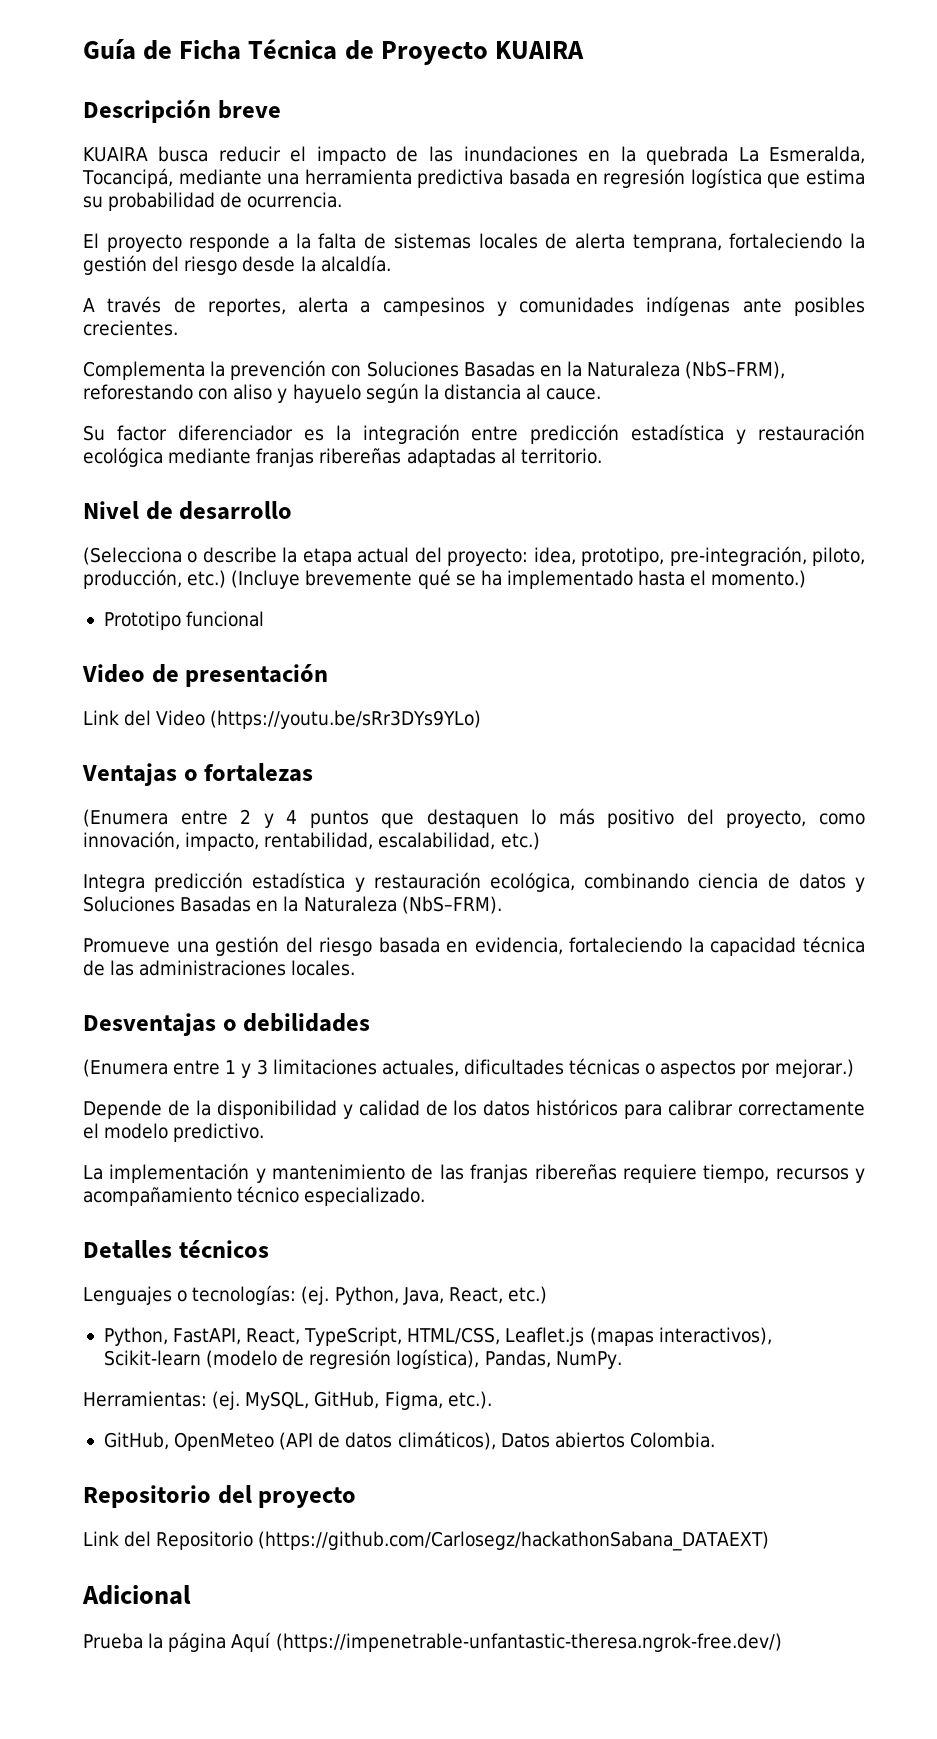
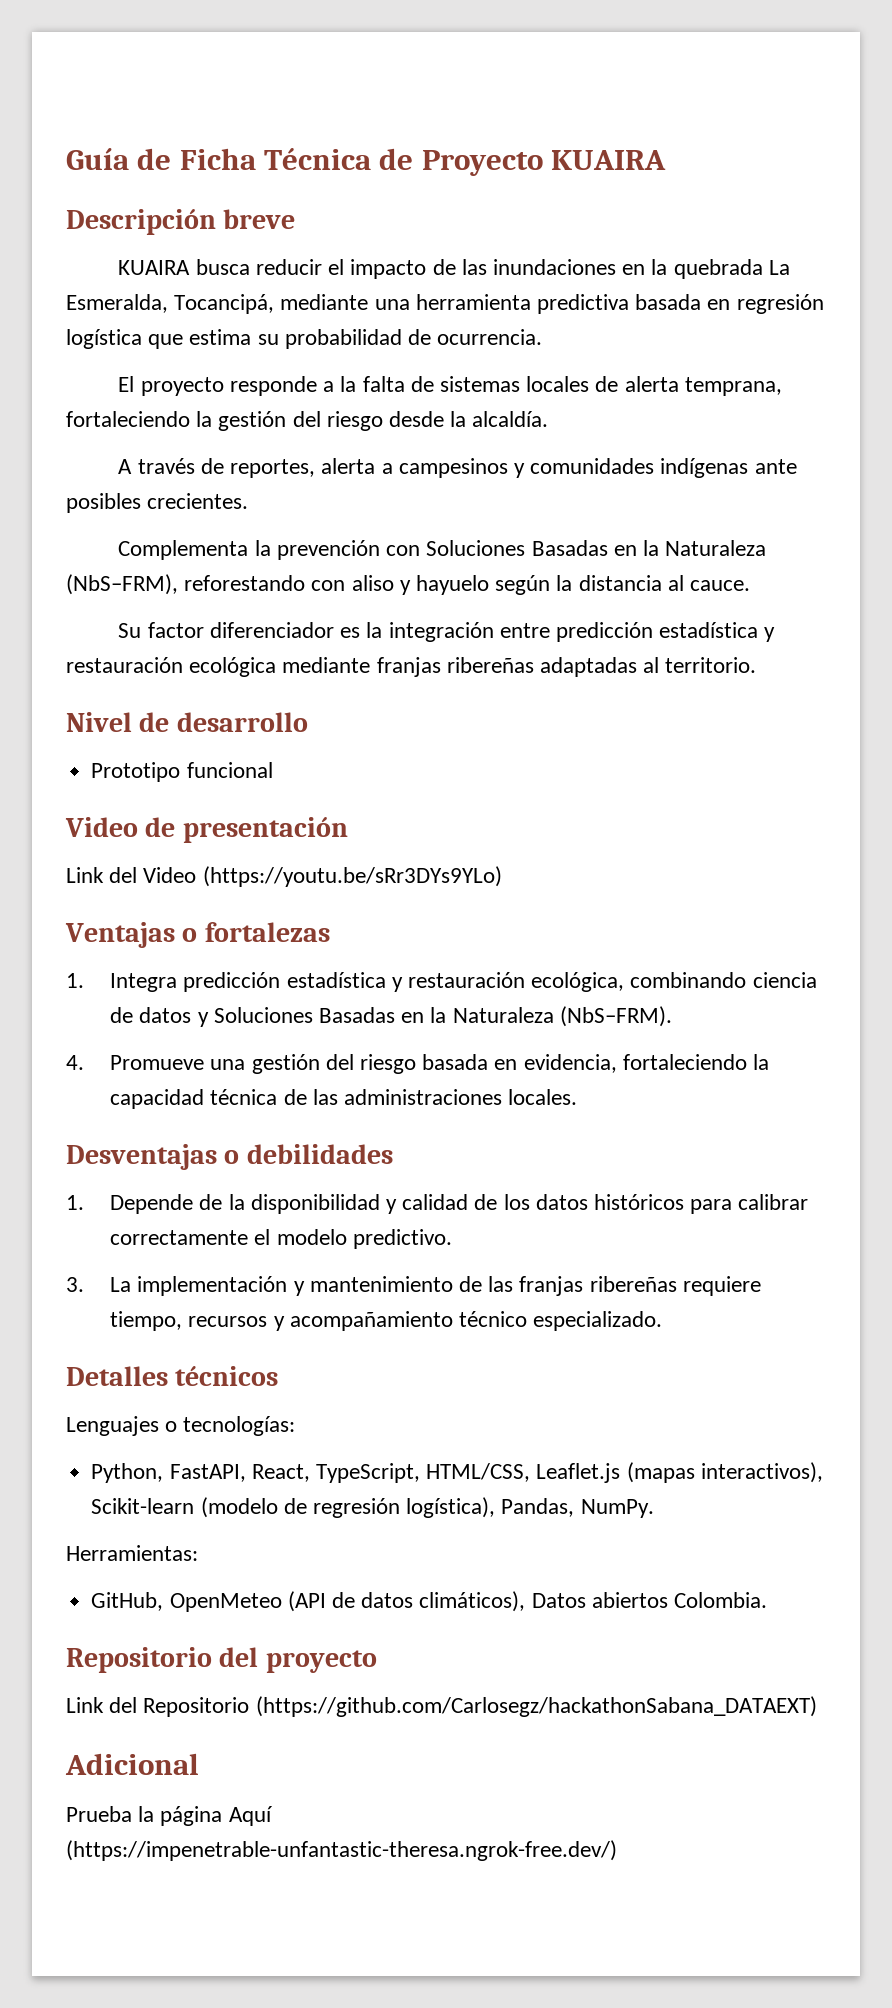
[83,546,865,566] [83,569,807,589] // (Selecciona o describe la etapa actual del proyecto: idea, prototipo, pre-integración, piloto, producción, etc.) (Incluye brevemente qué se ha implementado hasta el momento.) -> (308, 722) none
[83,808,866,828] [83,831,540,851] (Enumera entre 2 y 4 puntos que destaquen lo más positivo del proyecto, como innovación, impacto, rentabilidad, escalabilidad, etc.) // -> [66,973,84,988] 1.
(502, 905) none -> [66,1055,84,1070] 4.
[83,1058,854,1078] (Enumera entre 1 y 3 limitaciones actuales, dificultades técnicas o aspectos por mejorar.) // -> [66,1195,84,1210] 1.
(265, 1132) none -> [66,1277,84,1292] 3.
[301,1286,547,1305] (ej. Python, Java, React, etc.) -> (296, 1426) none
[212,1391,492,1410] (ej. MySQL, GitHub, Figma, etc.). -> (198, 1553) none

